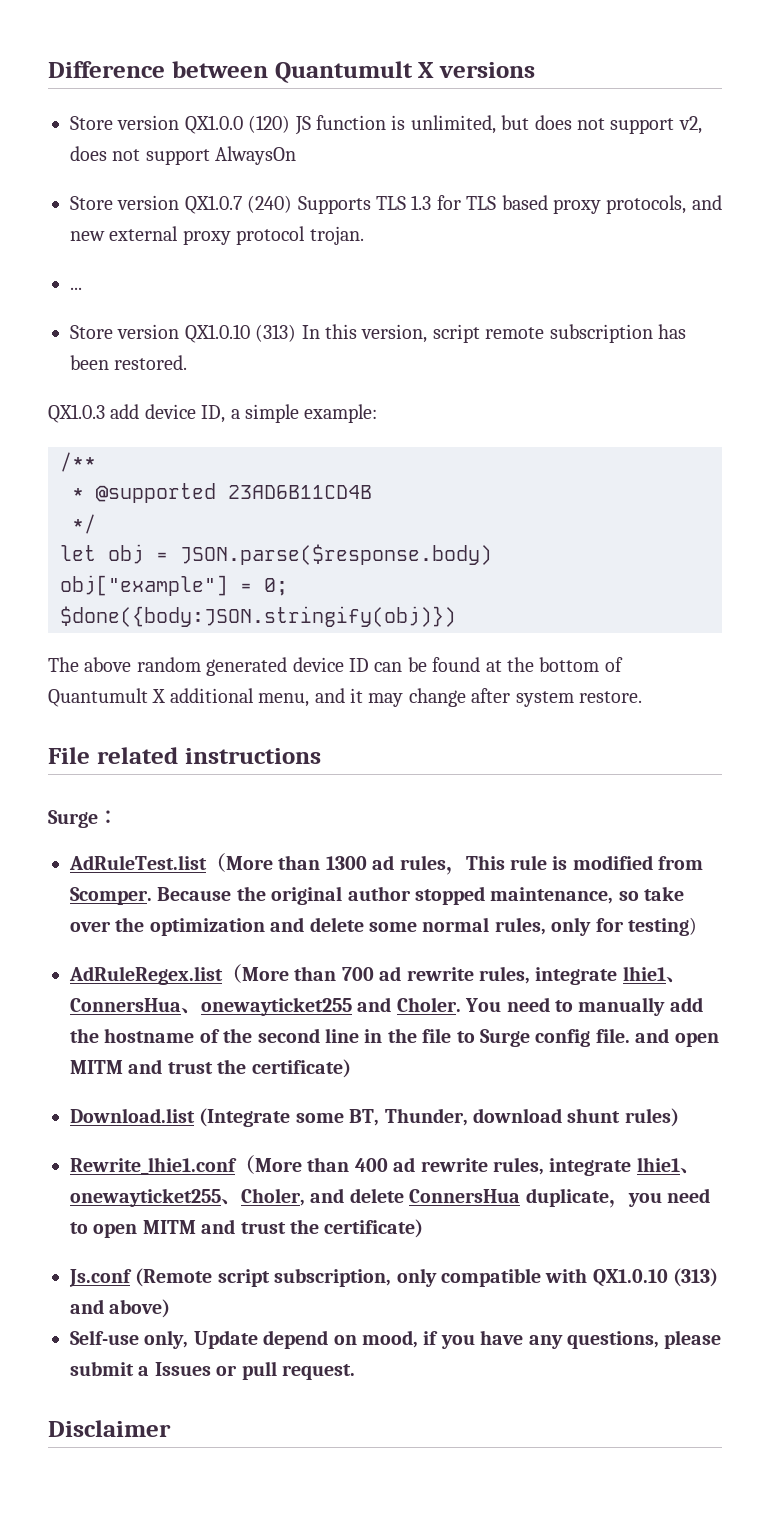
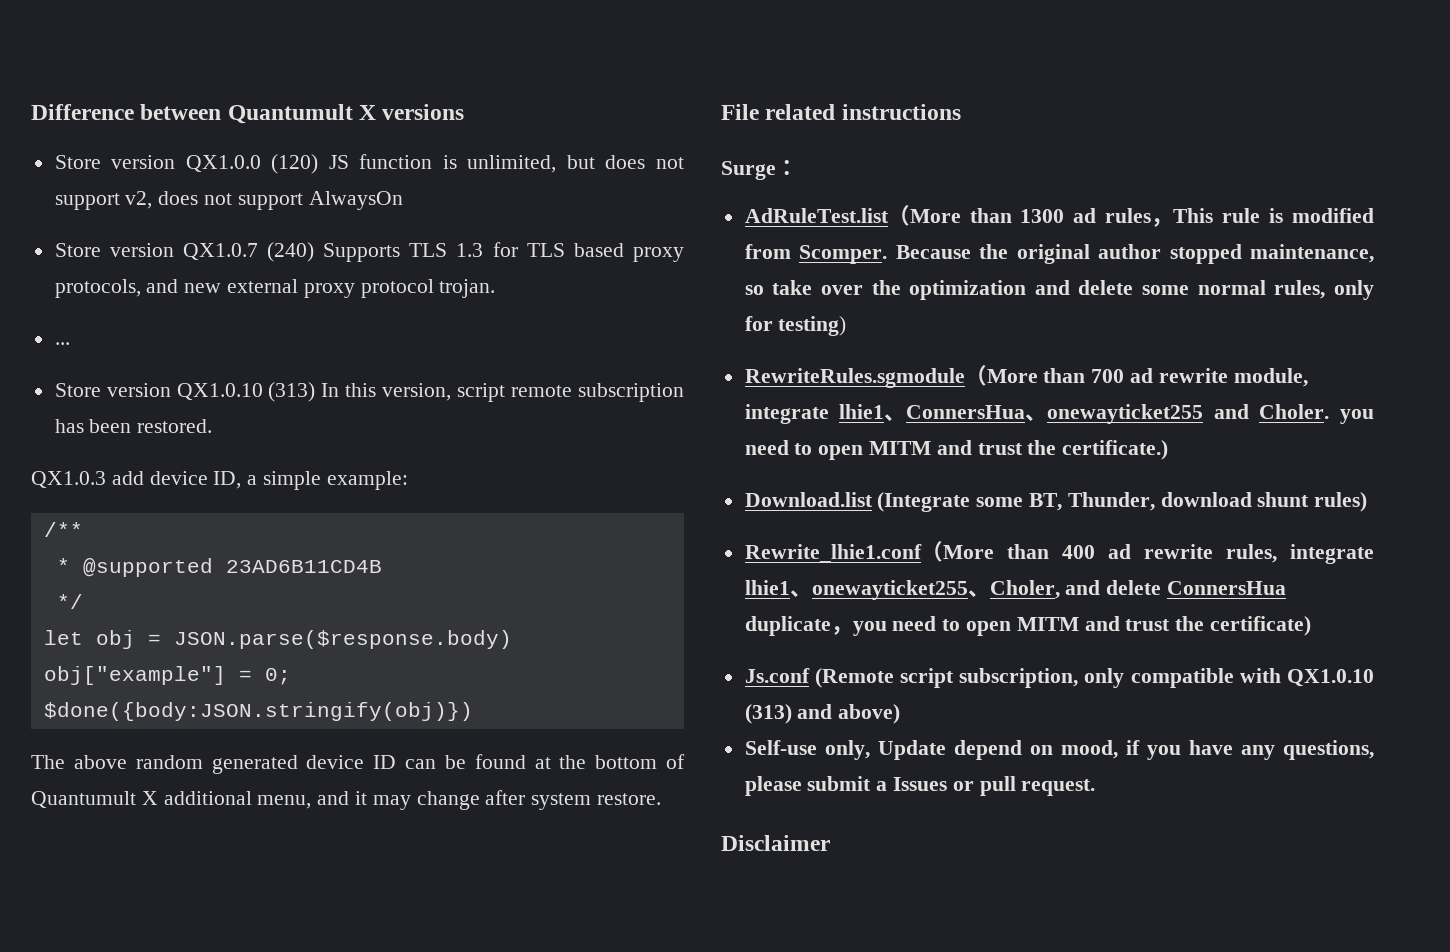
[69,966,223,985] AdRuleRegex.list -> [744,368,965,388] RewriteRules.sgmodule
[478,966,530,984] rules, -> [1233,368,1308,387] module,
[465,997,703,1016] [70,1028,719,1047] [70,1059,351,1078] You need to manually add the hostname of the second line in the file to Surge config file. and open MITM and trust the certificate) -> [1340,409,1374,424] [744,440,1169,460] you need to open MITM and trust the certificate.)

